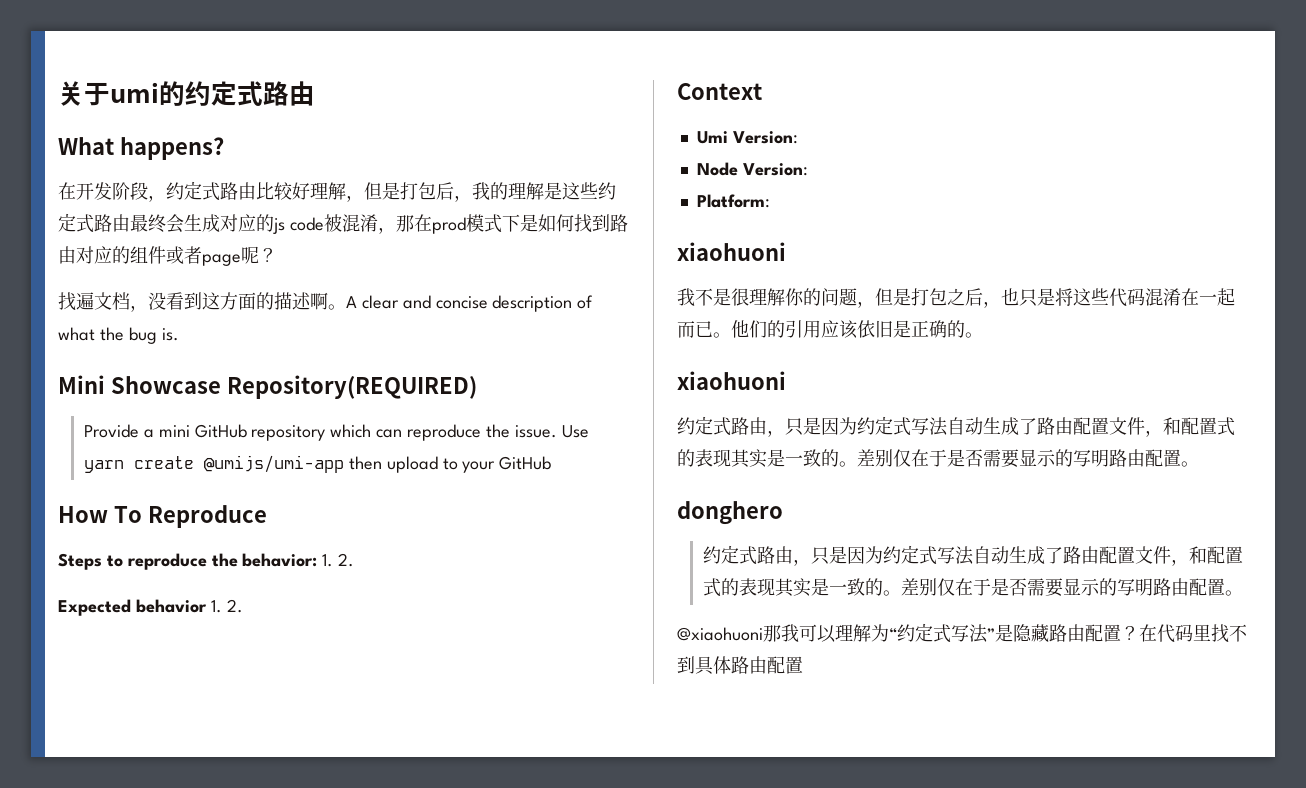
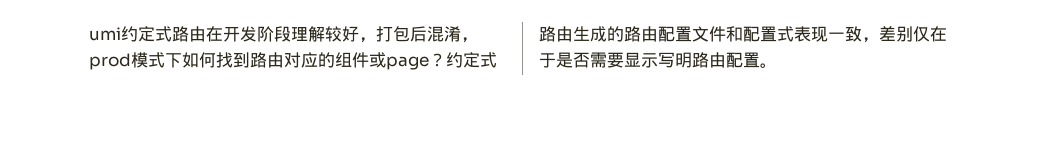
[58,81,315,106] [58,137,224,160] 关于umi的约定式路由 // What happens? // -> [89,26,206,42] umi约定式路由
[148,181,616,202] [58,213,432,234] ，约定式路由比较好理解，但是打包后，我的理解是这些约定式路由最终会生成对应的js code被混淆，那在 -> [291,26,478,43] 理解较好，打包后混淆，
[519,214,538,232] 是 -> (182, 60) none
[184,246,277,266] [58,292,594,312] [58,327,179,344] [58,375,477,399] [83,424,589,441] [83,455,552,473] [58,505,267,528] [58,553,355,570] [58,599,243,616] [677,83,762,100] [696,131,798,144] [696,162,808,176] [696,194,770,208] [677,242,786,261] [677,288,1235,308] [677,320,983,339] [677,371,786,390] [677,416,1235,437] [677,449,1199,468] [677,501,783,525] [702,545,1243,566] [702,578,1243,597] [677,623,1247,643] [677,656,803,675] 者page呢？ // 找遍文档，没看到这方面的描述啊。A clear and concise description of what the bug is. // Mini Showcase Repository(REQUIRED) // Provide a mini GitHub repository which can reproduce the issue. Use yarn create @umijs/umi-app then upload to your GitHub // How To Reproduce // Steps to reproduce the behavior: 1. 2. // Expected behavior 1. 2. // Context // Umi Version: // Node Version: // Platform: // xiaohuoni // 我不是很理解你的问题，但是打包之后，也只是将这些代码混淆在一起而已。他们的引用应该依旧是正确的。 // xiaohuoni // 约定式路由，只是因为约定式写法自动生成了路由配置文件，和配置式的表现其实是一致的。差别仅在于是否需要显示的写明路由配置。 // donghero // 约定式路由，只是因为约定式写法自动生成了路由配置文件，和配置式的表现其实是一致的。差别仅在于是否需要显示的写明路由配置。 // @xiaohuoni那我可以理解为“约定式写法”是隐藏路由配置？在代码里找不到具体路由配置 -> [386,52,497,70] [539,26,947,43] [539,52,777,68] page？约定式路由生成的路由配置文件和配置式表现一致，差别仅在于是否需要显示写明路由配置。

